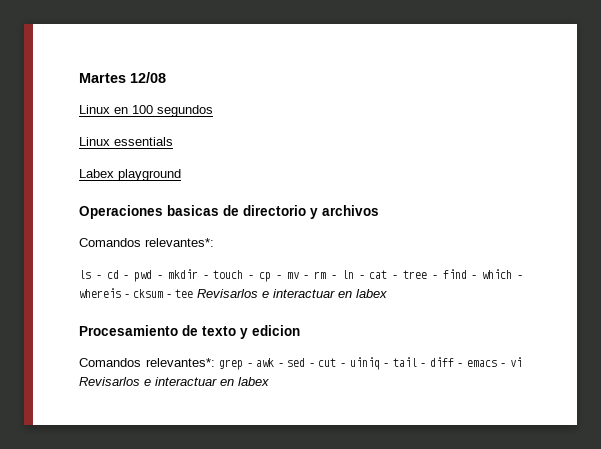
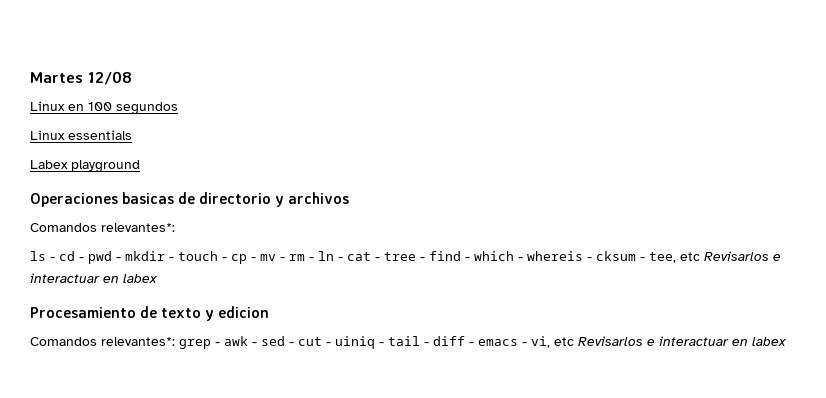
[175,289,193,298] tee -> [649,252,700,263] tee, etc
[509,357,522,367] vi -> [531,336,574,348] vi, etc

